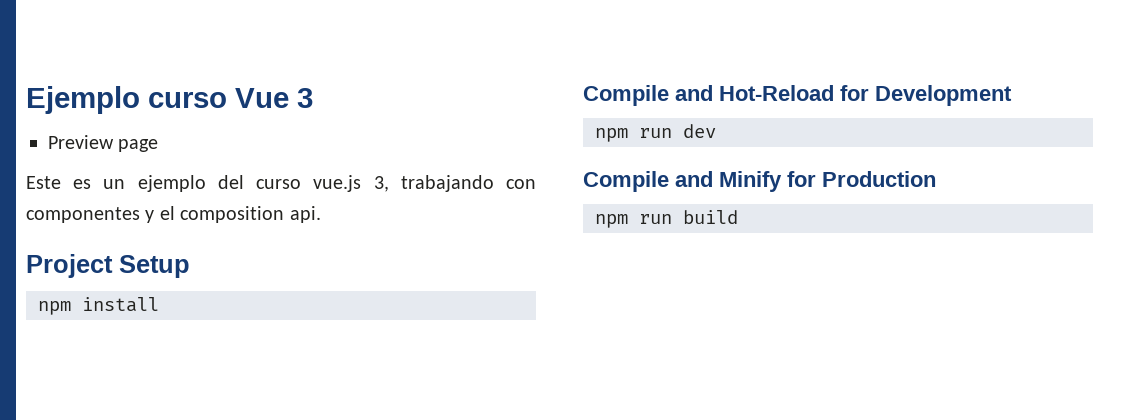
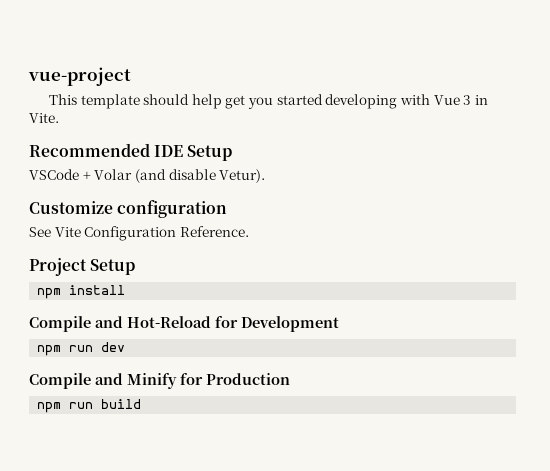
[26,86,313,114] [48,135,159,152] [26,175,536,192] [26,206,321,223] Ejemplo curso Vue 3 // Preview page // Este es un ejemplo del curso vue.js 3, trabajando con componentes y el composition api. -> [28,67,131,86] [48,94,488,109] [29,113,59,123] [29,143,233,161] [29,169,266,183] [29,200,228,218] [29,226,249,241] vue-project // This template should help get you started developing with Vue 3 in Vite. // Recommended IDE Setup // VSCode + Volar (and disable Vetur). // Customize configuration // See Vite Configuration Reference.

